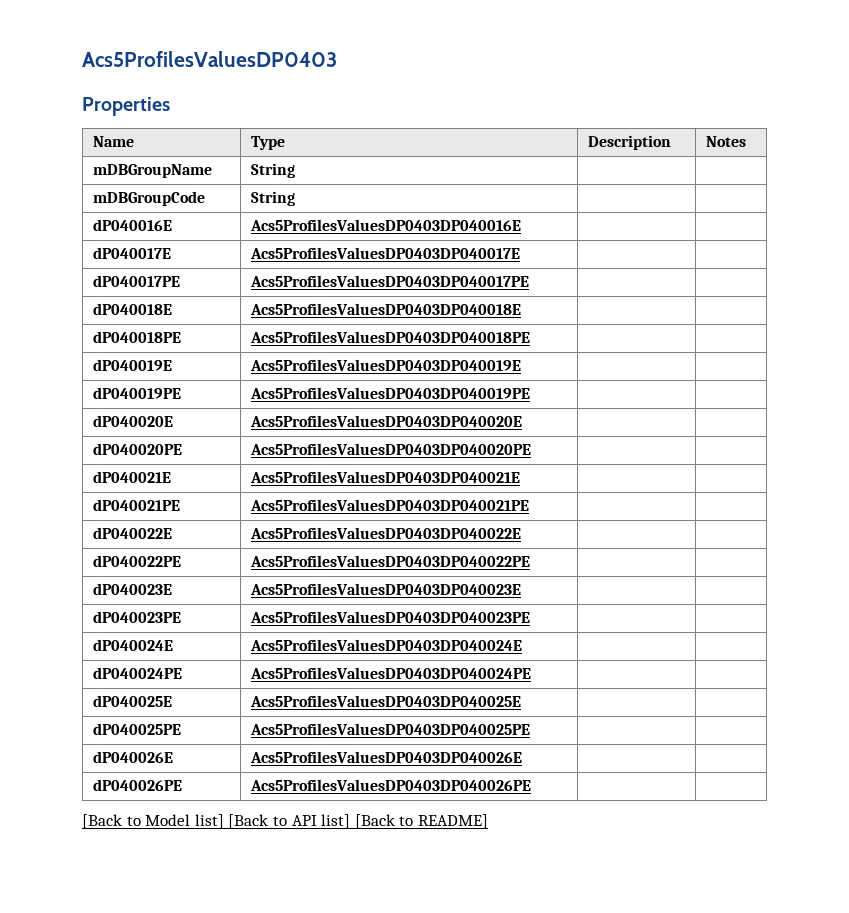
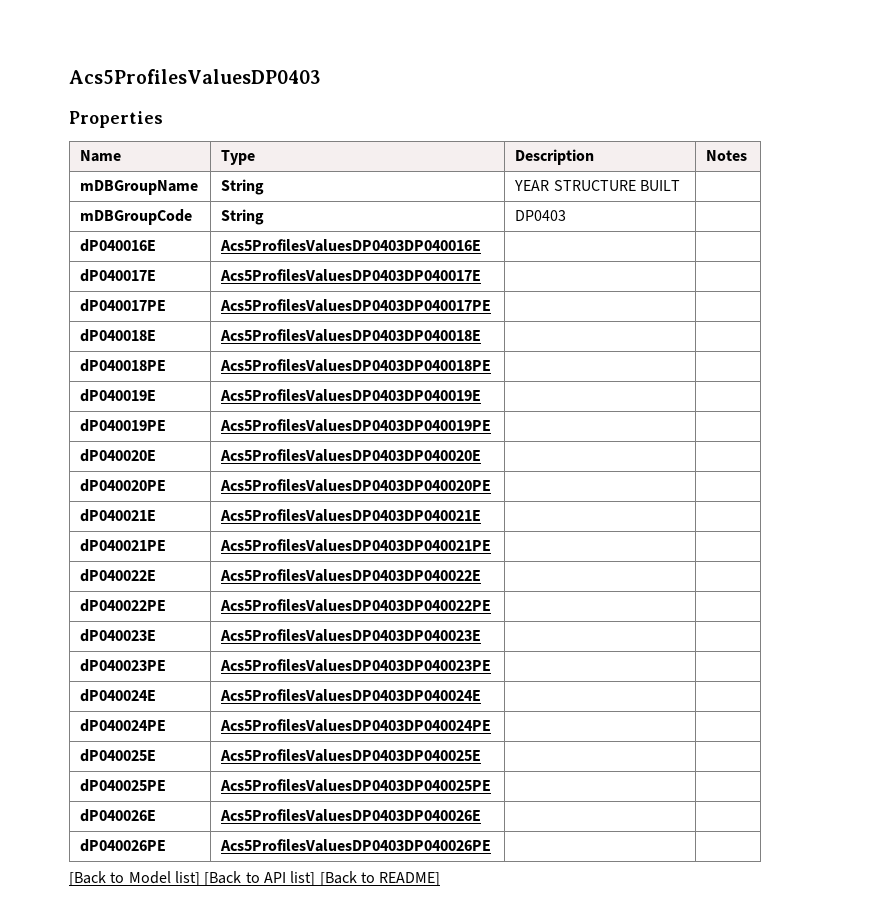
(295, 170) none -> [514,180,681,191] YEAR STRUCTURE BUILT
(295, 198) none -> [515,210,567,221] DP0403

